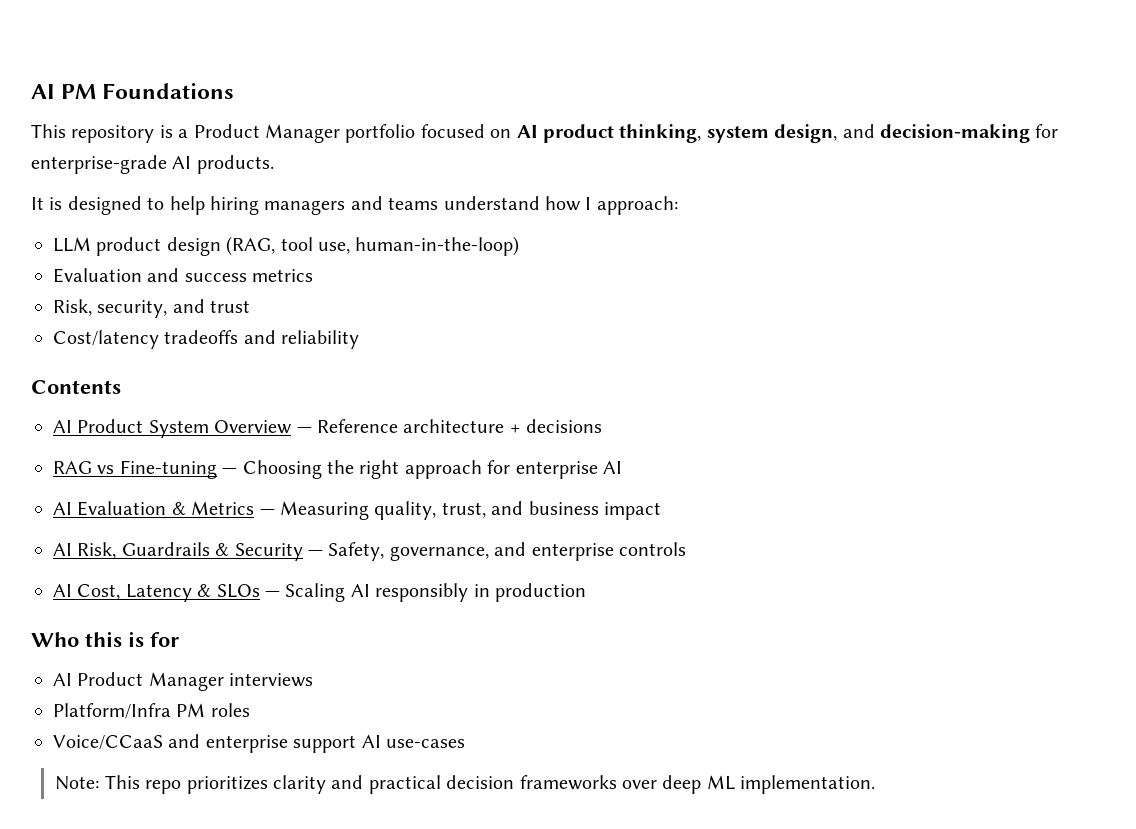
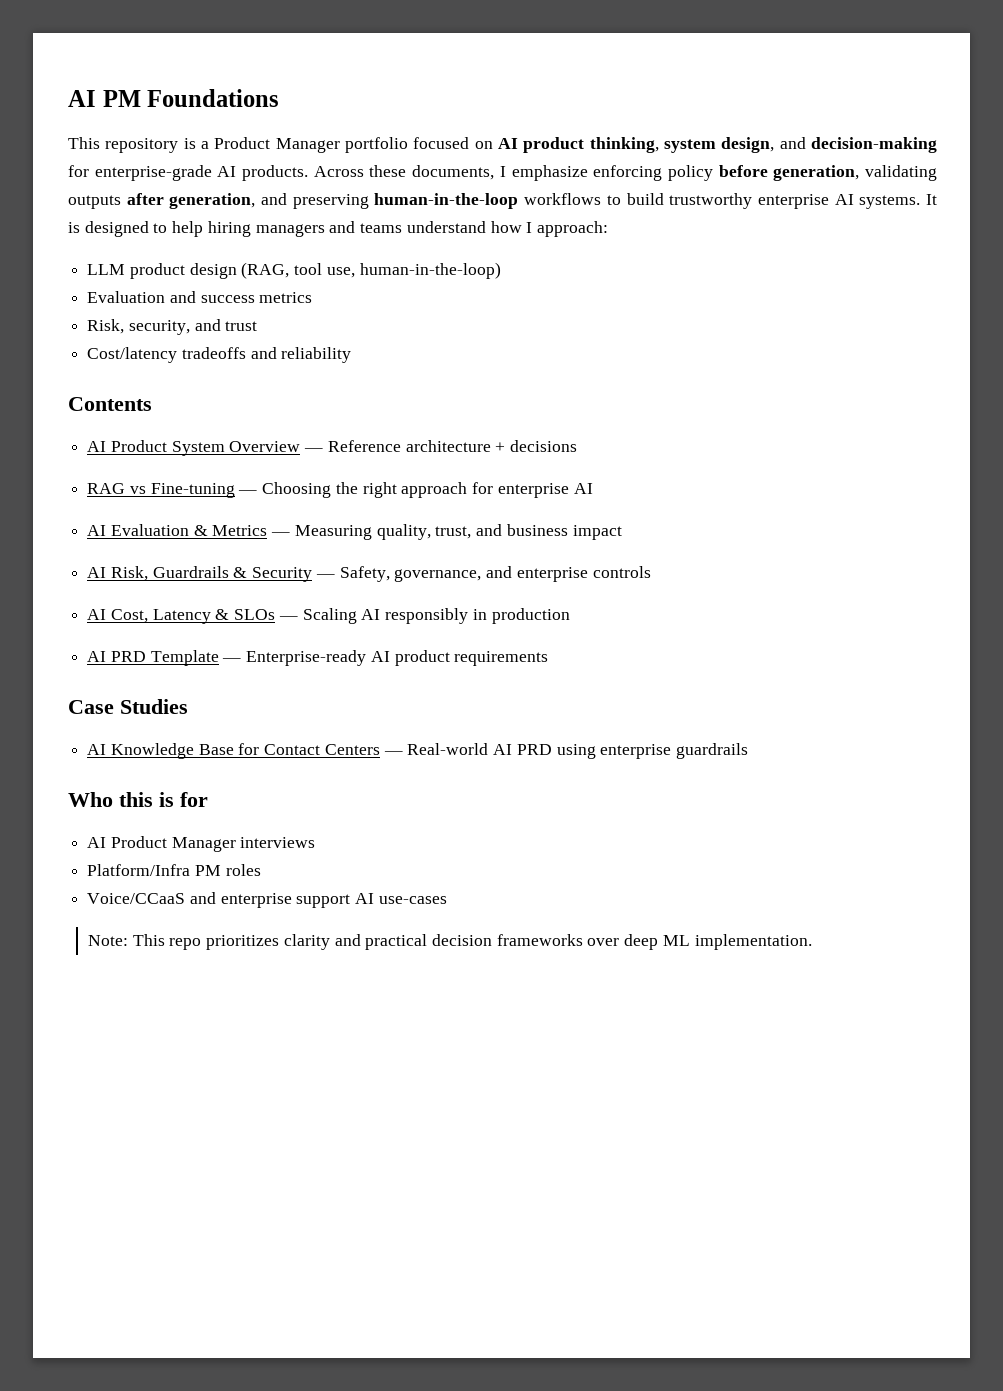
(274, 164) // -> [313,165,938,181] [68,193,921,209] Across these documents, I emphasize enforcing policy before generation, validating outputs after generation, and preserving human-in-the-loop workflows to build trustworthy enterprise AI systems.
(586, 592) none -> [87,650,549,666] [68,699,188,714] [87,743,748,759] // AI PRD Template — Enterprise-ready AI product requirements // Case Studies // AI Knowledge Base for Contact Centers — Real-world AI PRD using enterprise guardrails

